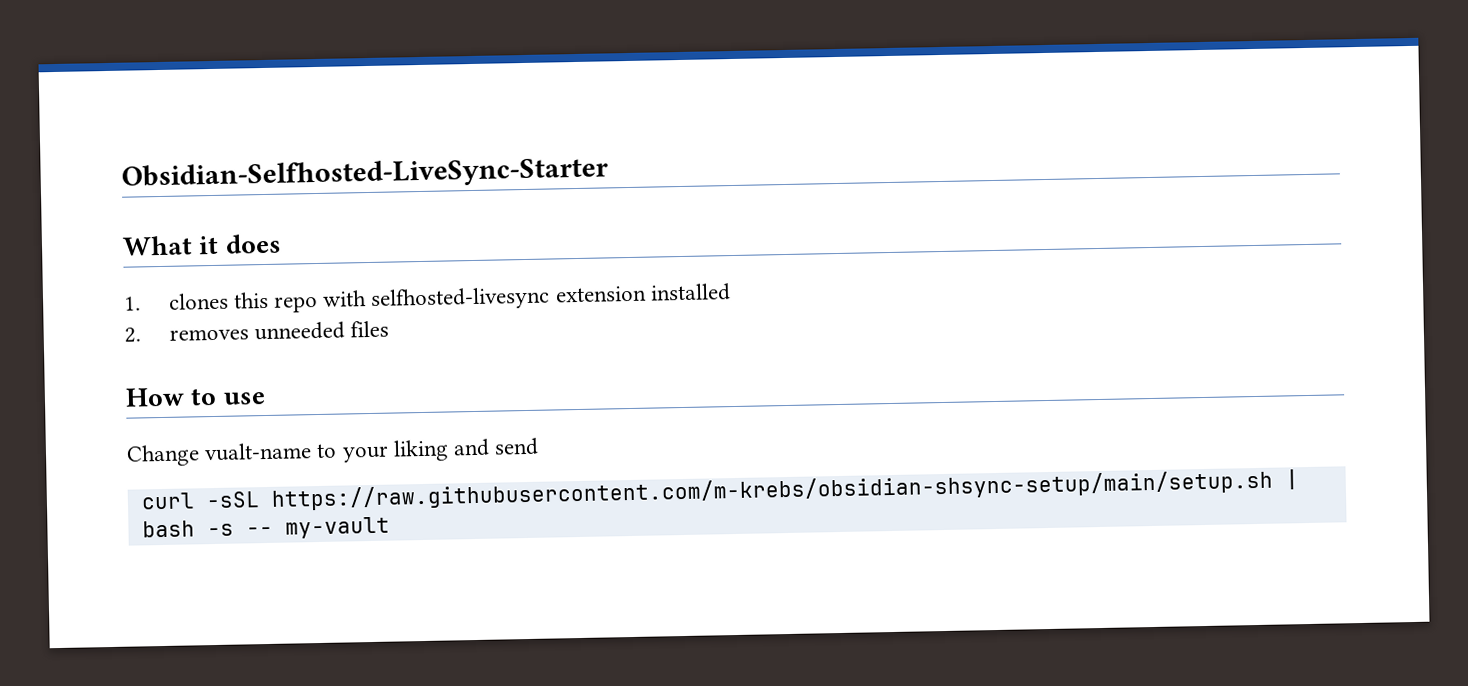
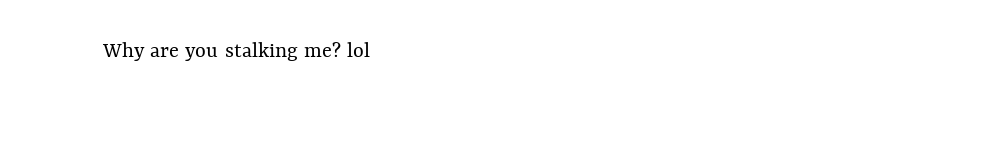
[121,156,609,192] [122,233,282,256] [123,283,731,313] [124,320,390,343] [125,387,266,407] [126,437,540,467] [140,469,1299,511] [141,516,390,539] Obsidian-Selfhosted-LiveSync-Starter // What it does // 1. clones this repo with selfhosted-livesync extension installed // 2. removes unneeded files // How to use // Change vualt-name to your liking and send // curl -sSL https://raw.githubusercontent.com/m-krebs/obsidian-shsync-setup/main/setup.sh | bash -s -- my-vault -> [102,42,371,61] Why are you stalking me? lol

